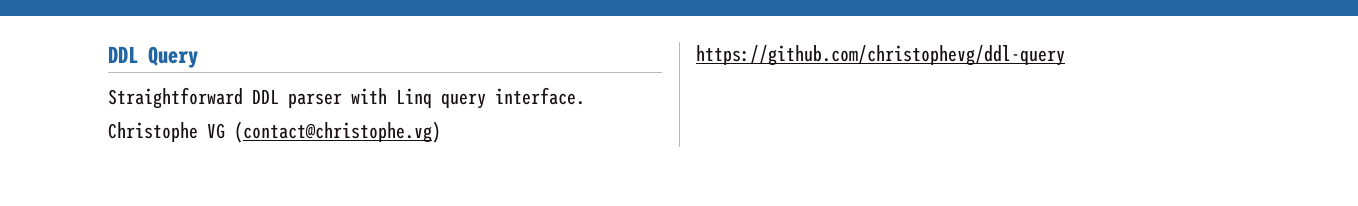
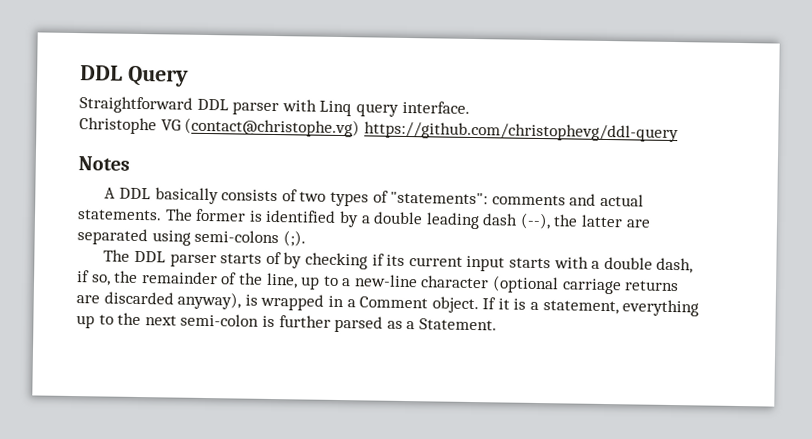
(1065, 55) none -> [78,156,130,171] [104,187,644,207] [77,208,651,230] [77,228,306,247] [103,249,694,274] [77,270,680,295] [76,291,700,317] [76,312,497,333] // Notes // A DDL basically consists of two types of "statements": comments and actual statements. The former is identified by a double leading dash (--), the latter are separated using semi-colons (;). // The DDL parser starts of by checking if its current input starts with a double dash, if so, the remainder of the line, up to a new-line character (optional carriage returns are discarded anyway), is wrapped in a Comment object. If it is a statement, everything up to the next semi-colon is further parsed as a Statement.

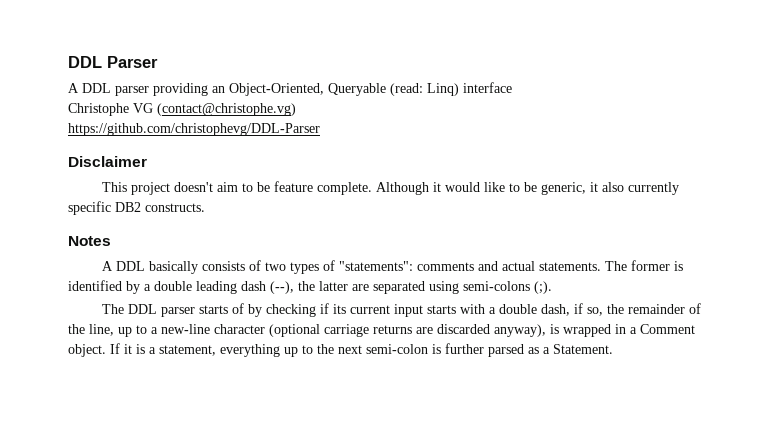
[80,65,189,87] [79,96,470,117] [79,117,679,143] DDL Query // Straightforward DDL parser with Linq query interface. // Christophe VG (contact@christophe.vg) https://github.com/christophevg/ddl-query -> [68,56,158,68] [68,82,512,96] [68,103,296,116] [68,123,320,136] [68,156,147,167] [102,181,680,195] [68,201,205,215] DDL Parser // A DDL parser providing an Object-Oriented, Queryable (read: Linq) interface // Christophe VG (contact@christophe.vg) // https://github.com/christophevg/DDL-Parser // Disclaimer // This project doesn't aim to be feature complete. Although it would like to be generic, it also currently specific DB2 constructs.

